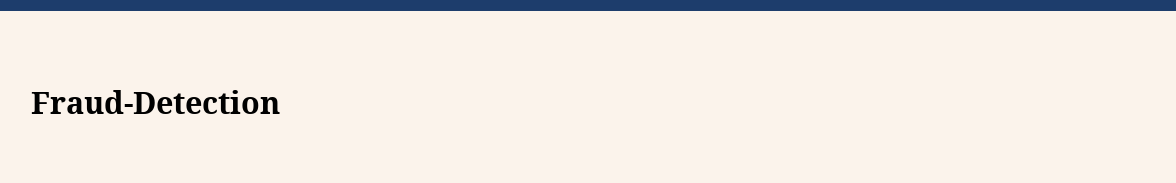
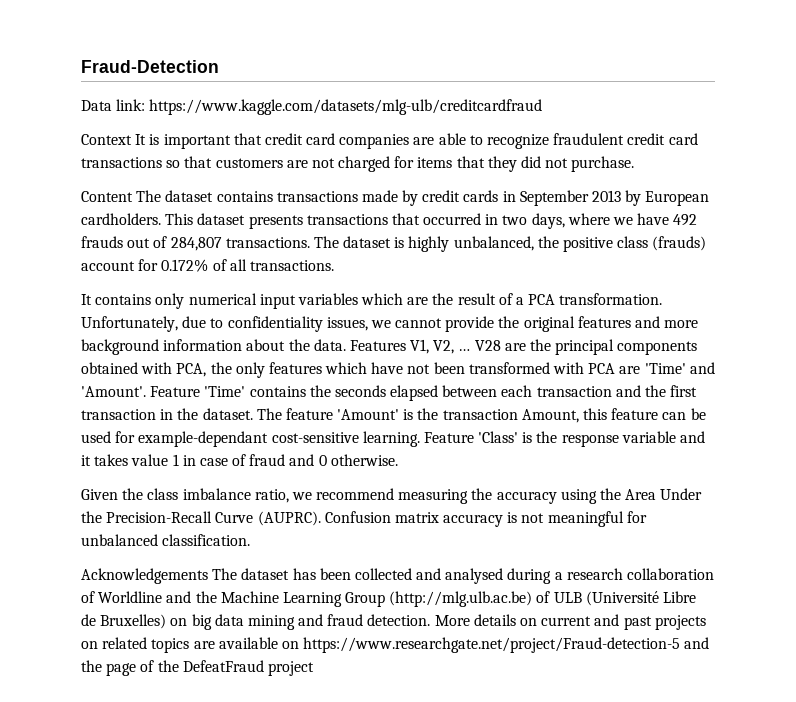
(280, 102) none -> [81,99,543,115] [81,133,698,149] [81,156,635,172] [81,190,710,206] [81,213,698,229] [81,236,707,252] [81,259,334,272] [81,293,663,309] [81,316,699,332] [81,339,698,355] [81,362,715,378] [81,385,698,401] [81,408,706,423] [81,431,706,447] [81,454,398,466] [81,488,703,504] [81,511,647,527] [81,534,251,546] [81,568,715,584] [81,591,697,607] [81,614,706,630] [81,637,710,653] [81,660,314,676] // Data link: https://www.kaggle.com/datasets/mlg-ulb/creditcardfraud // Context It is important that credit card companies are able to recognize fraudulent credit card transactions so that customers are not charged for items that they did not purchase. // Content The dataset contains transactions made by credit cards in September 2013 by European cardholders. This dataset presents transactions that occurred in two days, where we have 492 frauds out of 284,807 transactions. The dataset is highly unbalanced, the positive class (frauds) account for 0.172% of all transactions. // It contains only numerical input variables which are the result of a PCA transformation. Unfortunately, due to confidentiality issues, we cannot provide the original features and more background information about the data. Features V1, V2, … V28 are the principal components obtained with PCA, the only features which have not been transformed with PCA are 'Time' and 'Amount'. Feature 'Time' contains the seconds elapsed between each transaction and the first transaction in the dataset. The feature 'Amount' is the transaction Amount, this feature can be used for example-dependant cost-sensitive learning. Feature 'Class' is the response variable and it takes value 1 in case of fraud and 0 otherwise. // Given the class imbalance ratio, we recommend measuring the accuracy using the Area Under the Precision-Recall Curve (AUPRC). Confusion matrix accuracy is not meaningful for unbalanced classification. // Acknowledgements The dataset has been collected and analysed during a research collaboration of Worldline and the Machine Learning Group (http://mlg.ulb.ac.be) of ULB (Université Libre de Bruxelles) on big data mining and fraud detection. More details on current and past projects on related topics are available on https://www.researchgate.net/project/Fraud-detection-5 and the page of the DefeatFraud project

